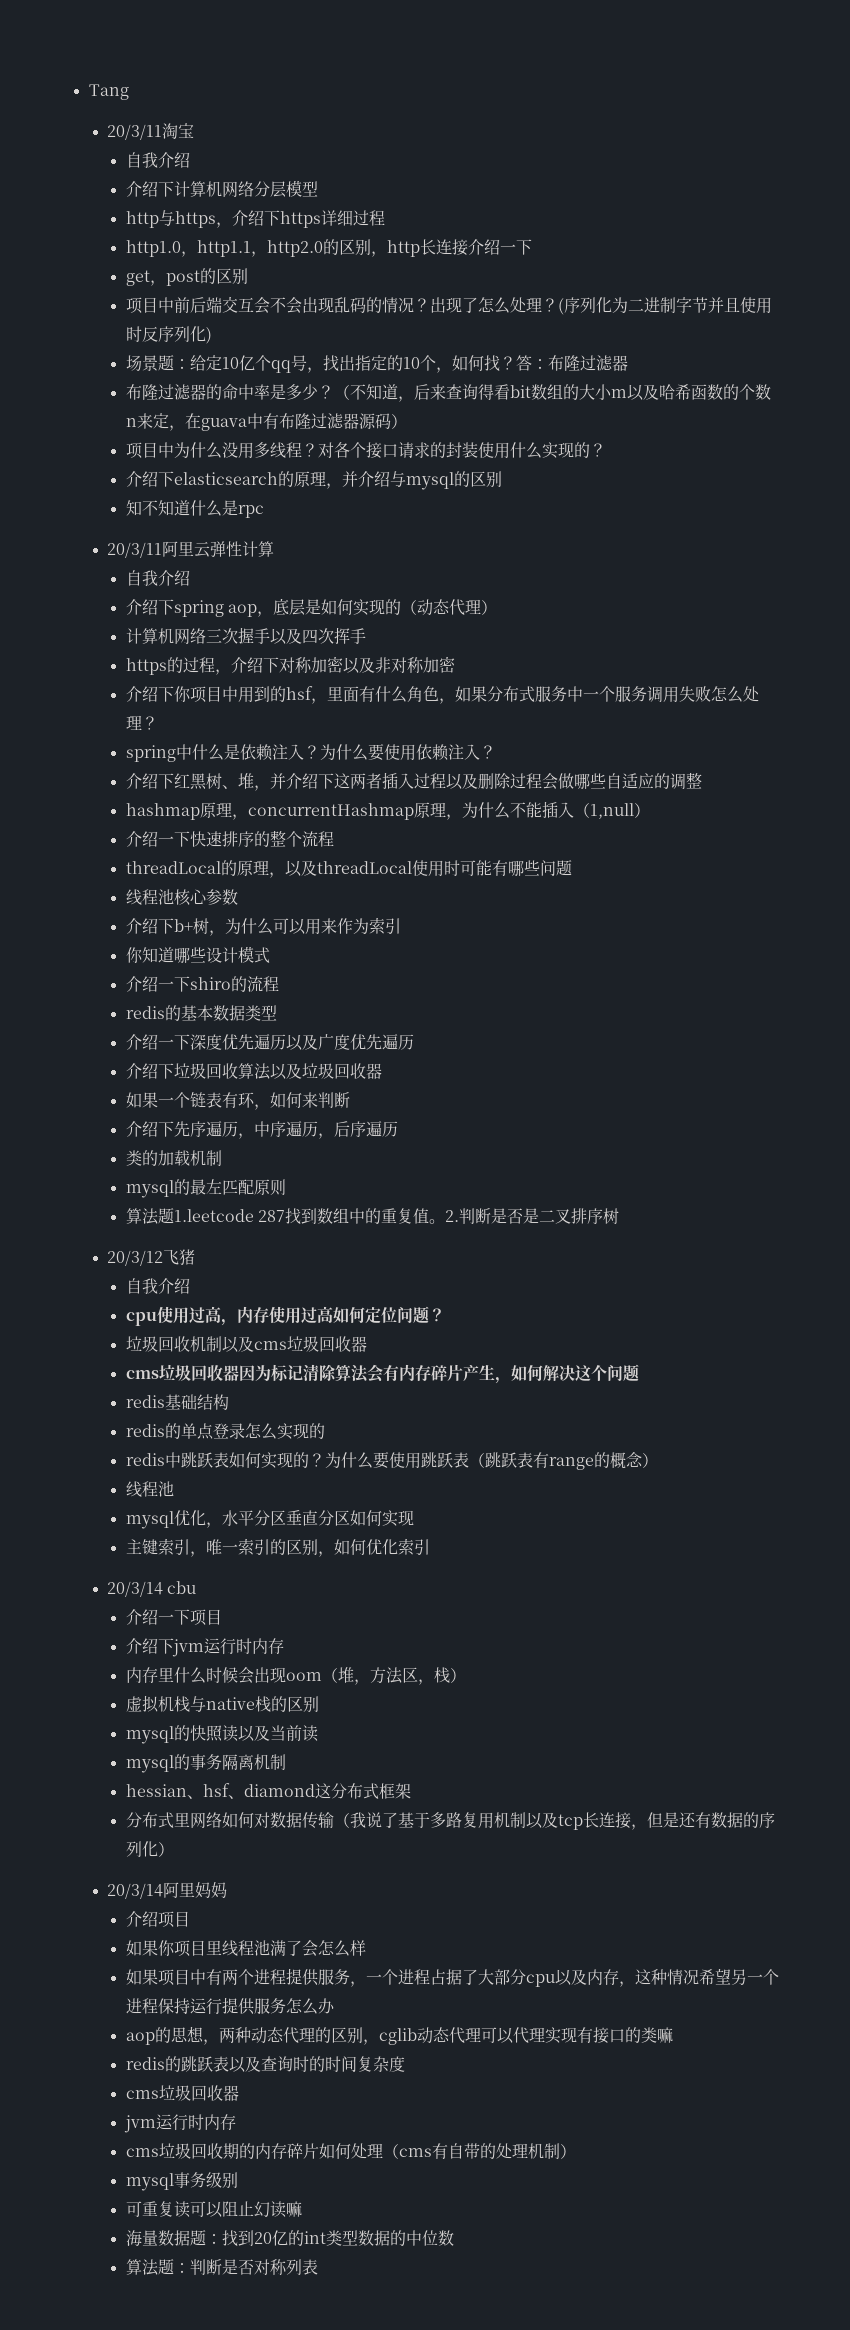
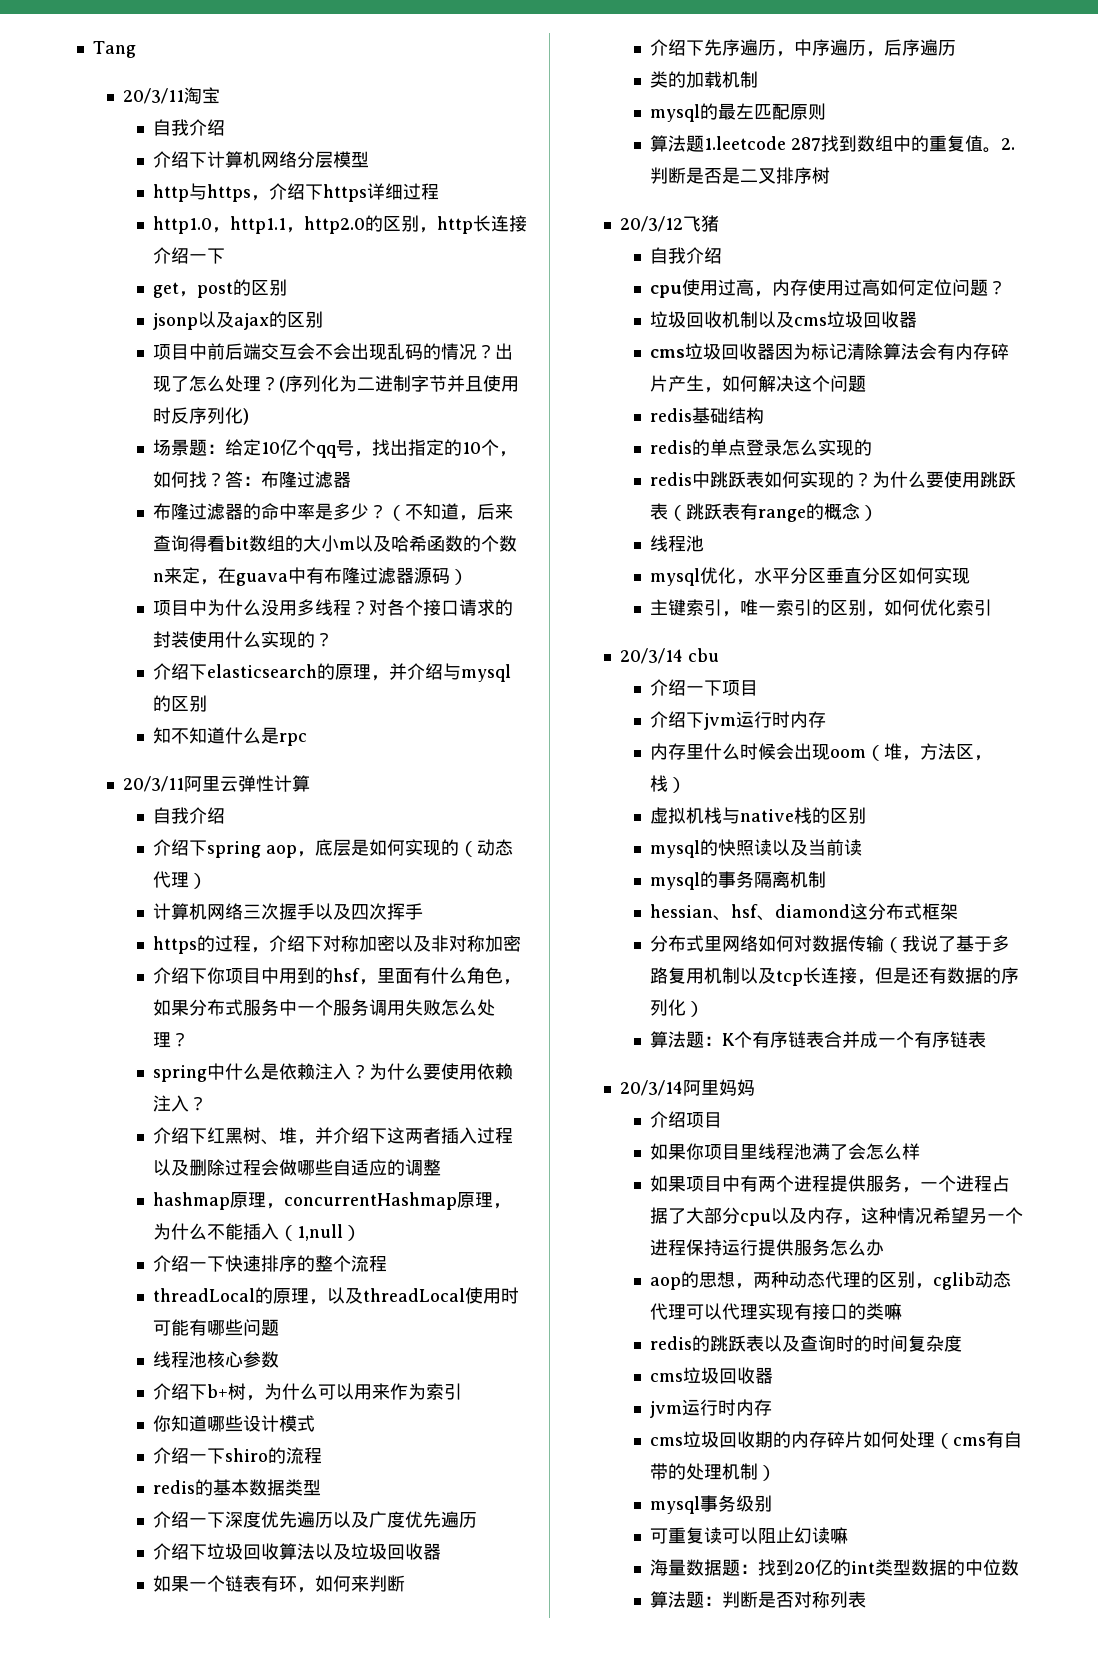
(248, 276) none -> [153,311,324,330] // jsonp以及ajax的区别
(174, 1849) none -> [650,1031,987,1048] // 算法题：K个有序链表合并成一个有序链表

